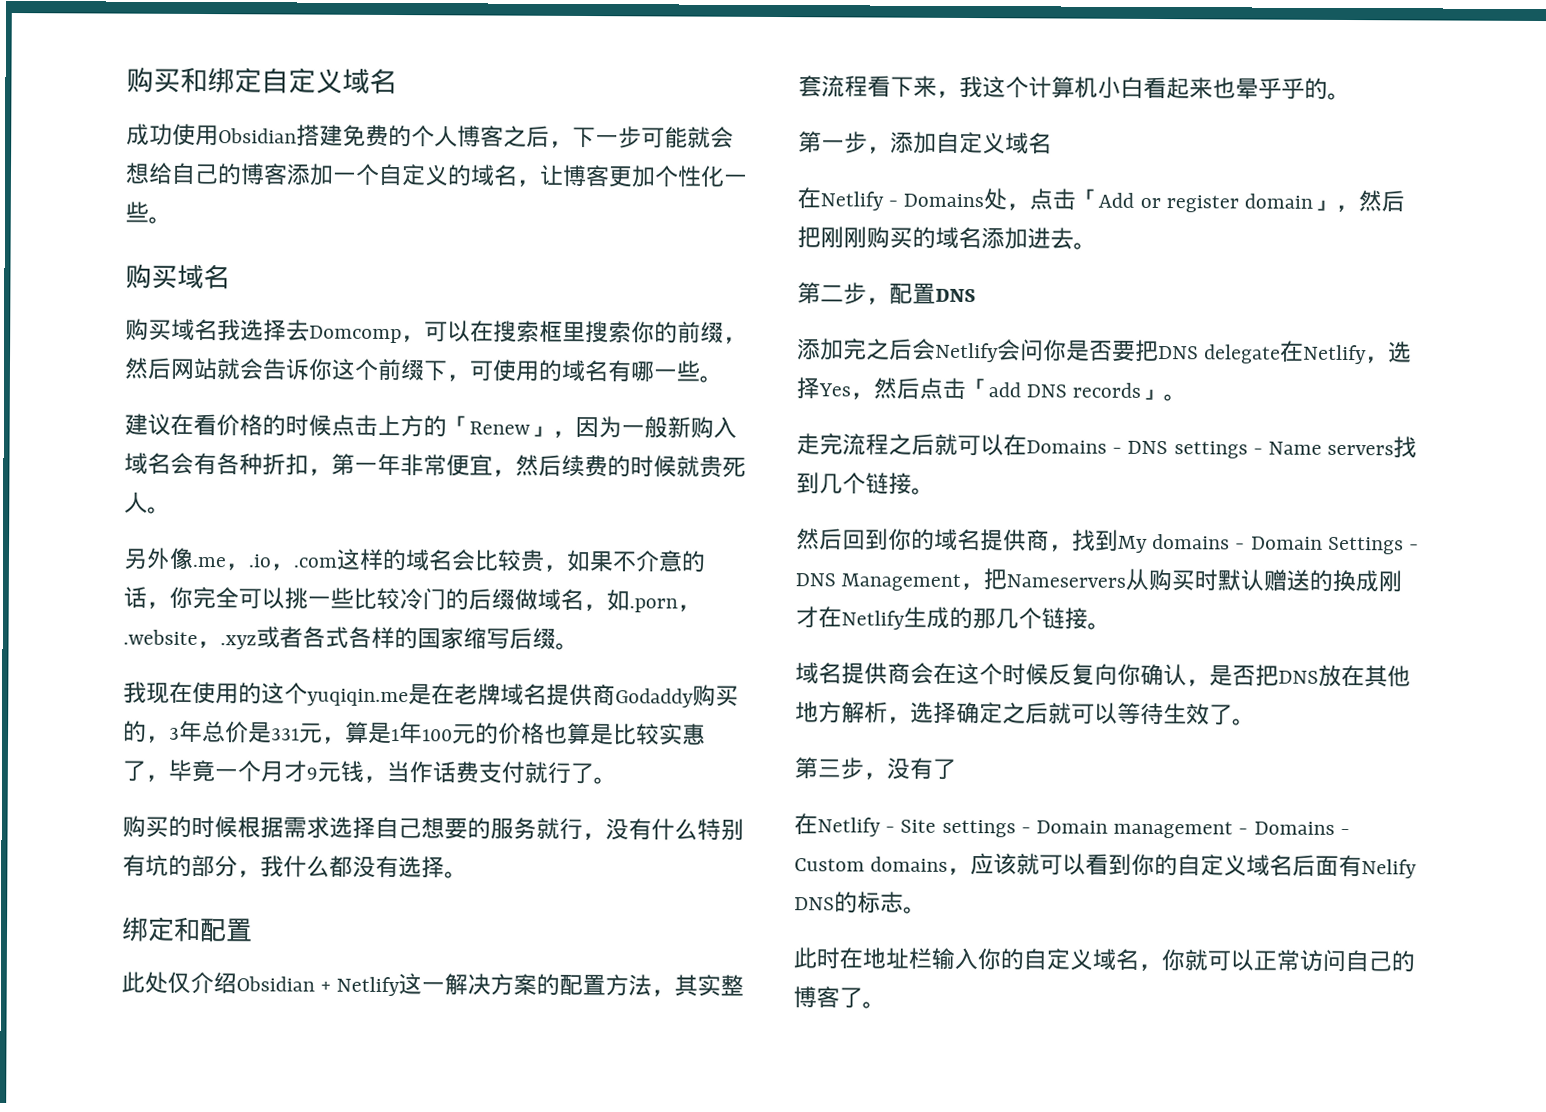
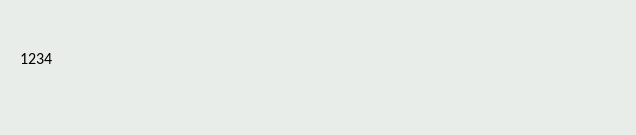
[126,67,397,95] [126,123,734,149] [125,162,748,188] [125,201,172,224] [125,263,230,290] [125,318,747,344] [124,357,723,383] [124,413,737,439] [124,452,746,478] [124,491,171,514] [123,547,706,573] [123,586,701,613] [123,626,579,650] [123,681,739,708] [123,720,706,746] [122,759,617,785] [122,815,744,841] [122,854,468,879] [121,916,253,943] [121,971,745,997] [798,75,1351,101] [798,131,1052,155] [797,187,1406,213] [797,226,1097,250] [797,282,976,305] [797,338,1413,365] [796,377,1188,402] [796,433,1418,459] [796,472,935,495] [796,528,1420,555] [795,568,1403,593] [795,606,1111,630] [795,662,1411,688] [795,701,1256,726] [794,757,956,780] [794,813,1350,839] [794,853,1418,879] [794,891,927,914] [793,947,1415,973] [793,986,886,1009] 购买和绑定自定义域名 // 成功使用Obsidian搭建免费的个人博客之后，下一步可能就会想给自己的博客添加一个自定义的域名，让博客更加个性化一些。 // 购买域名 // 购买域名我选择去Domcomp，可以在搜索框里搜索你的前缀，然后网站就会告诉你这个前缀下，可使用的域名有哪一些。 // 建议在看价格的时候点击上方的「Renew」，因为一般新购入域名会有各种折扣，第一年非常便宜，然后续费的时候就贵死人。 // 另外像.me，.io，.com这样的域名会比较贵，如果不介意的话，你完全可以挑一些比较冷门的后缀做域名，如.porn，.website，.xyz或者各式各样的国家缩写后缀。 // 我现在使用的这个yuqiqin.me是在老牌域名提供商Godaddy购买的，3年总价是331元，算是1年100元的价格也算是比较实惠了，毕竟一个月才9元钱，当作话费支付就行了。 // 购买的时候根据需求选择自己想要的服务就行，没有什么特别有坑的部分，我什么都没有选择。 // 绑定和配置 // 此处仅介绍Obsidian + Netlify这一解决方案的配置方法，其实整套流程看下来，我这个计算机小白看起来也晕乎乎的。 // 第一步，添加自定义域名 // 在Netlify - Domains处，点击「Add or register domain」，然后把刚刚购买的域名添加进去。 // 第二步，配置DNS // 添加完之后会Netlify会问你是否要把DNS delegate在Netlify，选择Yes，然后点击「add DNS records」。 // 走完流程之后就可以在Domains - DNS settings - Name servers找到几个链接。 // 然后回到你的域名提供商，找到My domains - Domain Settings - DNS Management，把Nameservers从购买时默认赠送的换成刚才在Netlify生成的那几个链接。 // 域名提供商会在这个时候反复向你确认，是否把DNS放在其他地方解析，选择确定之后就可以等待生效了。 // 第三步，没有了 // 在Netlify - Site settings - Domain management - Domains - Custom domains，应该就可以看到你的自定义域名后面有Nelify DNS的标志。 // 此时在地址栏输入你的自定义域名，你就可以正常访问自己的博客了。 -> [20,53,52,64] 1234

